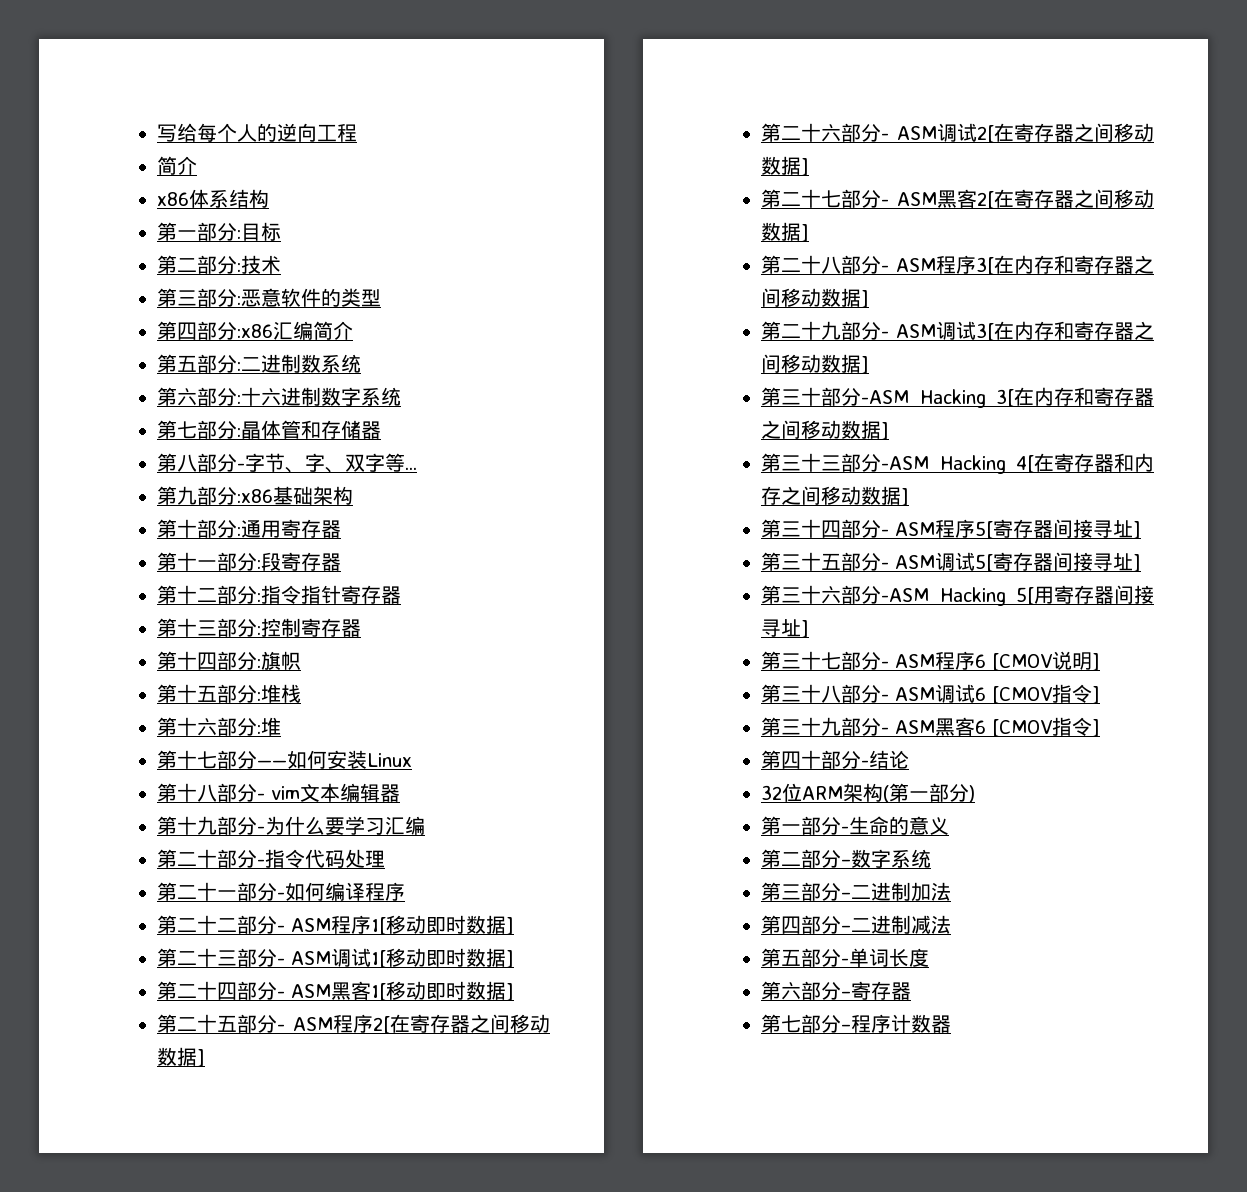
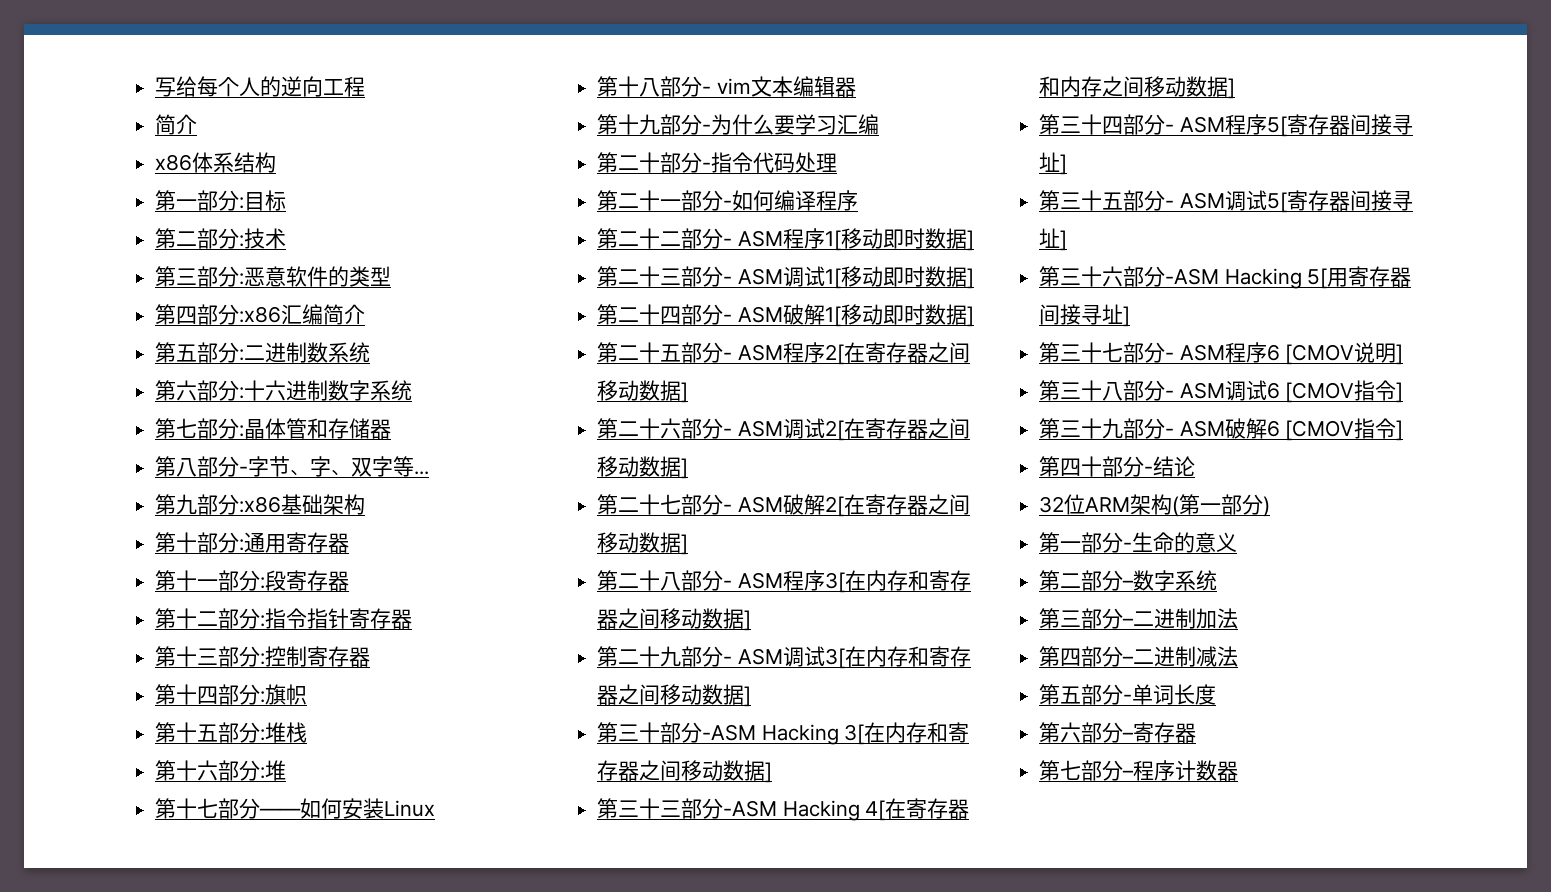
[331,981,371,1000] 黑客 -> [782,304,825,325] 破解
[937,189,977,208] 黑客 -> [782,494,825,515] 破解
[935,717,975,736] 黑客 -> [1224,418,1267,439] 破解

